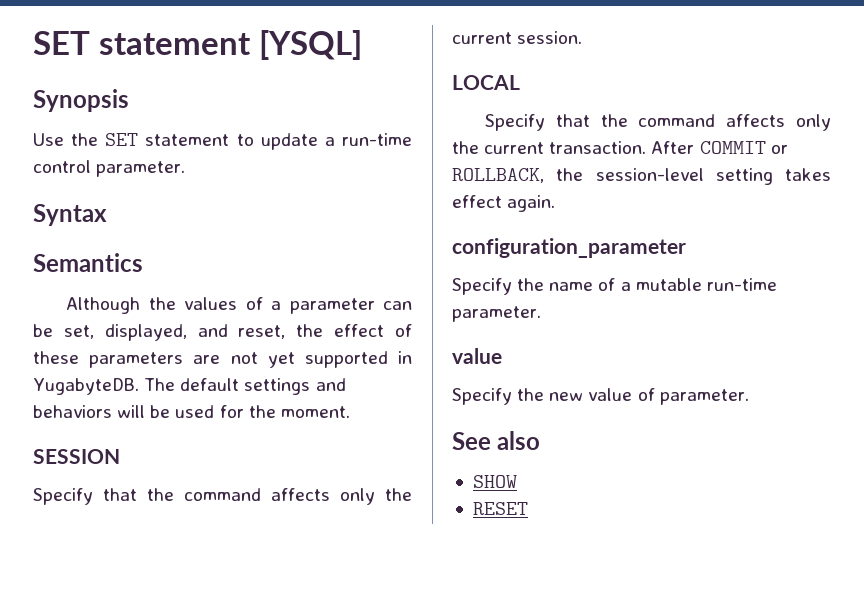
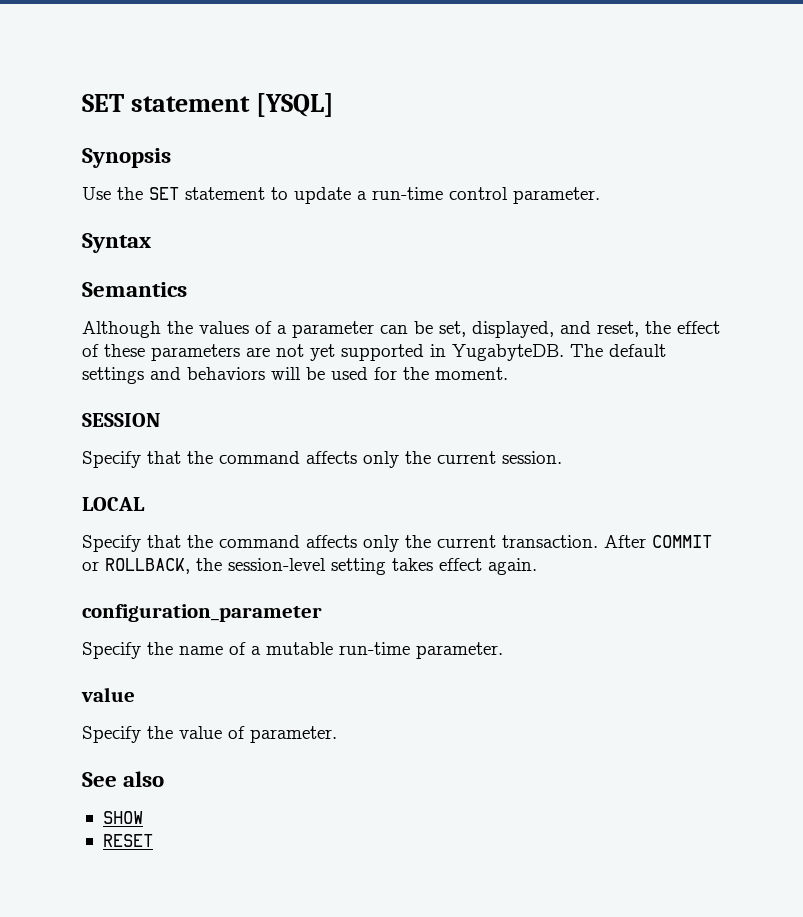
[549,392,584,401] new -> (173, 732) none

